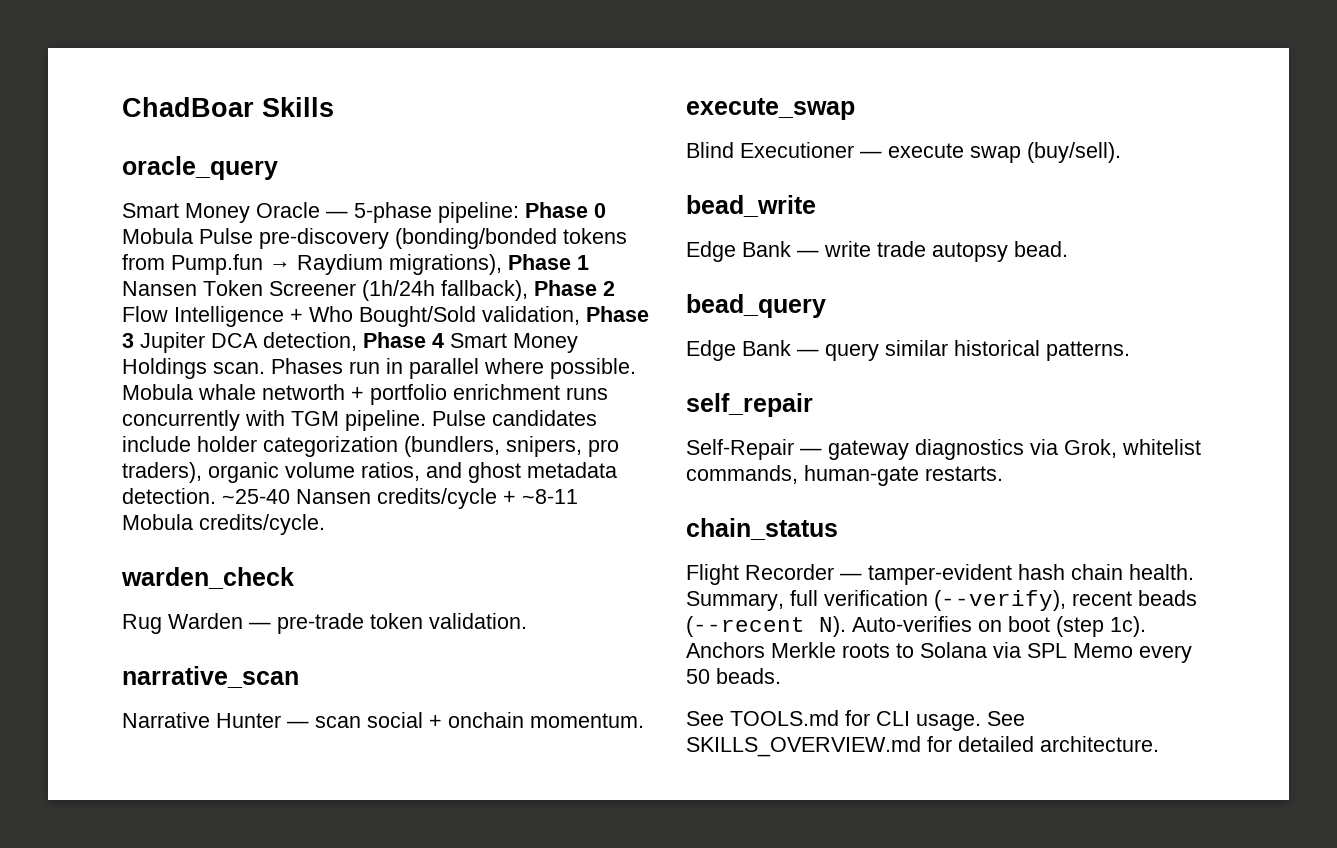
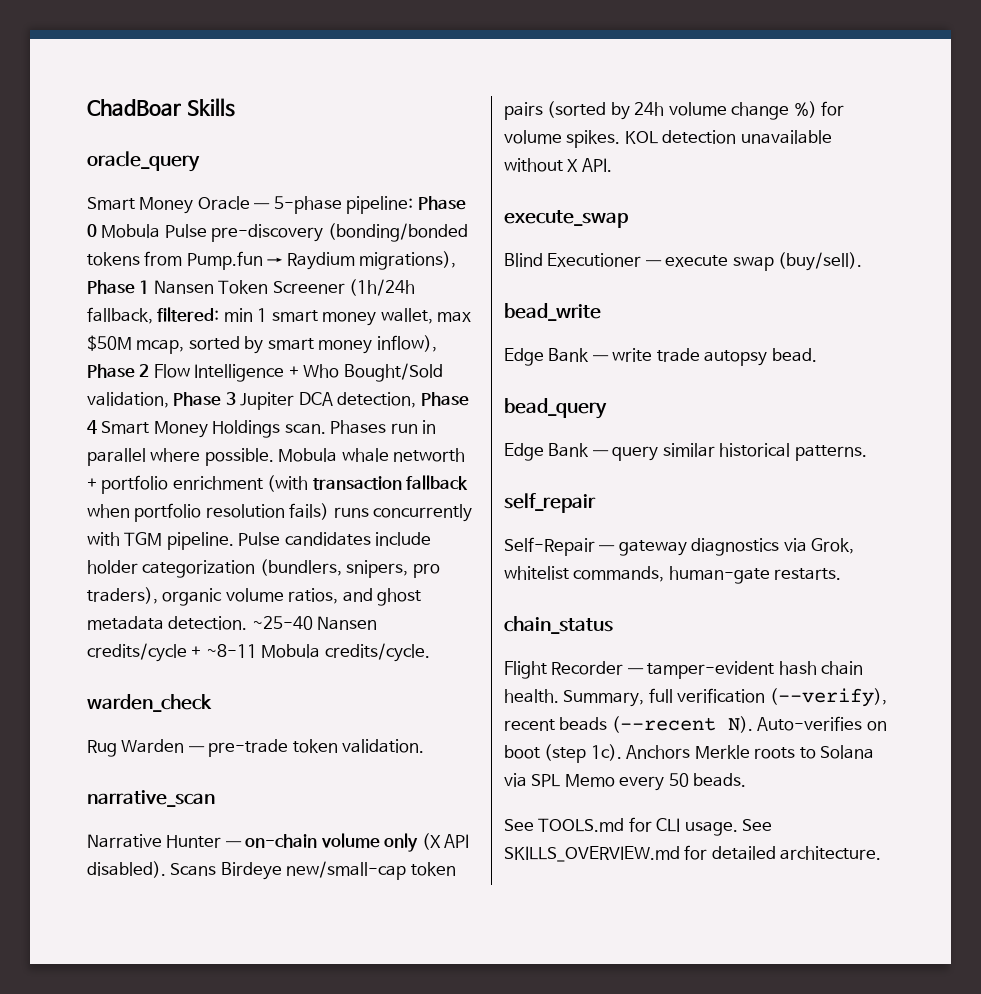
[441,280,528,301] fallback), -> [87,307,472,326] [87,335,437,354] fallback, filtered: min 1 smart money wallet, max $50M mcap, sorted by smart money inflow),
(560, 392) none -> [267,475,469,492] [87,503,330,522] (with transaction fallback when portfolio resolution fails)
[315,712,644,728] scan social + onchain momentum. -> [245,833,470,852] [87,861,456,880] [504,101,845,120] [504,130,832,148] [504,158,612,172] on-chain volume only (X API disabled). Scans Birdeye new/small-cap token pairs (sorted by 24h volume change %) for volume spikes. KOL detection unavailable without X API.

